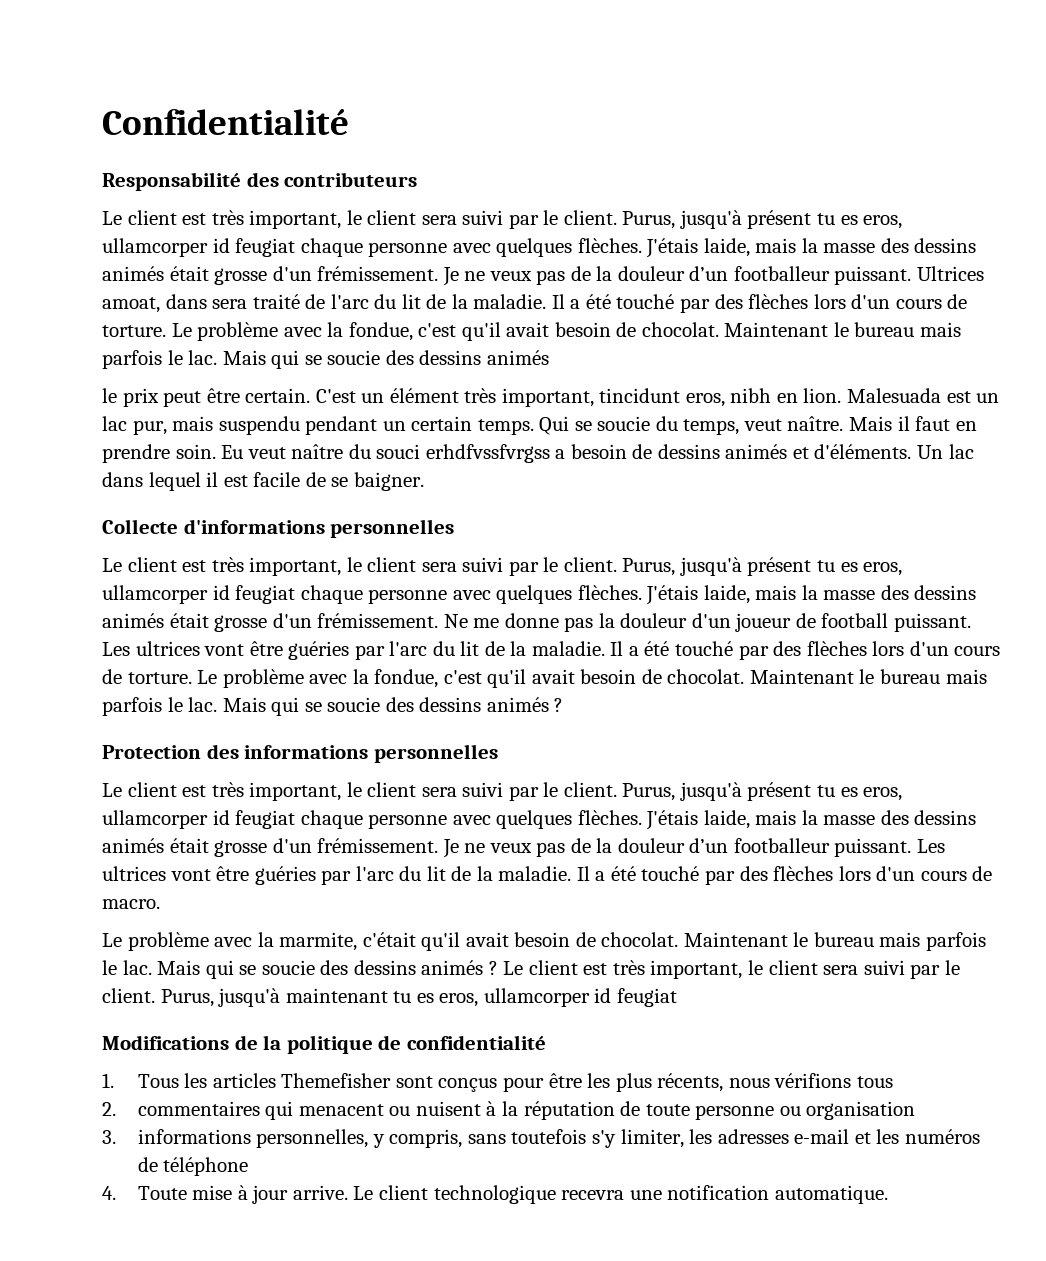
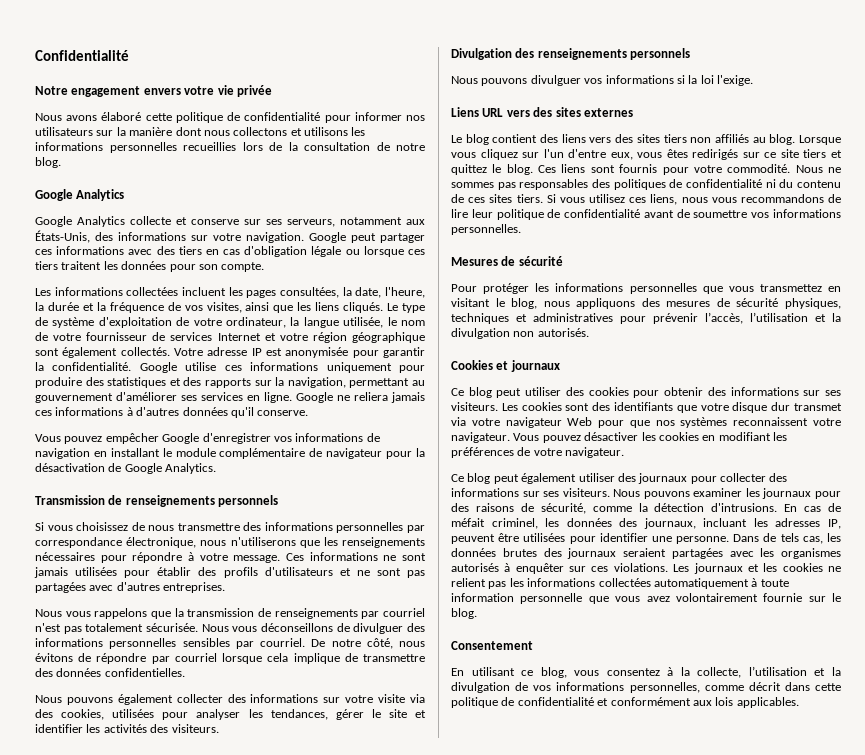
[102,172,418,191] [102,210,903,229] [102,238,977,258] [102,266,985,286] [102,294,968,313] [102,322,962,341] [102,350,549,369] [102,388,1000,407] [102,416,977,435] [102,444,974,463] [102,472,424,491] [102,519,455,538] [102,557,903,576] [102,585,977,605] [102,613,972,632] [102,641,1001,660] [102,669,987,688] [102,697,564,716] [102,744,498,763] [102,782,903,801] [102,810,977,830] [102,838,946,858] [102,866,993,885] [102,899,160,909] [102,932,987,951] [102,960,960,979] [102,988,677,1007] [102,1035,546,1054] [102,1073,893,1092] [102,1101,916,1120] [102,1129,980,1148] [137,1157,249,1176] [102,1185,888,1204] Responsabilité des contributeurs // Le client est très important, le client sera suivi par le client. Purus, jusqu'à présent tu es eros, ullamcorper id feugiat chaque personne avec quelques flèches. J'étais laide, mais la masse des dessins animés était grosse d'un frémissement. Je ne veux pas de la douleur d’un footballeur puissant. Ultrices amoat, dans sera traité de l'arc du lit de la maladie. Il a été touché par des flèches lors d'un cours de torture. Le problème avec la fondue, c'est qu'il avait besoin de chocolat. Maintenant le bureau mais parfois le lac. Mais qui se soucie des dessins animés // le prix peut être certain. C'est un élément très important, tincidunt eros, nibh en lion. Malesuada est un lac pur, mais suspendu pendant un certain temps. Qui se soucie du temps, veut naître. Mais il faut en prendre soin. Eu veut naître du souci erhdfvssfvrgss a besoin de dessins animés et d'éléments. Un lac dans lequel il est facile de se baigner. // Collecte d'informations personnelles // Le client est très important, le client sera suivi par le client. Purus, jusqu'à présent tu es eros, ullamcorper id feugiat chaque personne avec quelques flèches. J'étais laide, mais la masse des dessins animés était grosse d'un frémissement. Ne me donne pas la douleur d'un joueur de football puissant. Les ultrices vont être guéries par l'arc du lit de la maladie. Il a été touché par des flèches lors d'un cours de torture. Le problème avec la fondue, c'est qu'il avait besoin de chocolat. Maintenant le bureau mais parfois le lac. Mais qui se soucie des dessins animés ? // Protection des informations personnelles // Le client est très important, le client sera suivi par le client. Purus, jusqu'à présent tu es eros, ullamcorper id feugiat chaque personne avec quelques flèches. J'étais laide, mais la masse des dessins animés était grosse d'un frémissement. Je ne veux pas de la douleur d’un footballeur puissant. Les ultrices vont être guéries par l'arc du lit de la maladie. Il a été touché par des flèches lors d'un cours de macro. // Le problème avec la marmite, c'était qu'il avait besoin de chocolat. Maintenant le bureau mais parfois le lac. Mais qui se soucie des dessins animés ? Le client est très important, le client sera suivi par le client. Purus, jusqu'à maintenant tu es eros, ullamcorper id feugiat // Modifications de la politique de confidentialité // 1. Tous les articles Themefisher sont conçus pour être les plus récents, nous vérifions tous // 2. commentaires qui menacent ou nuisent à la réputation de toute personne ou organisation // 3. informations personnelles, y compris, sans toutefois s'y limiter, les adresses e-mail et les numéros de téléphone // 4. Toute mise à jour arrive. Le client technologique recevra une notification automatique. -> [35,85,272,97] [35,112,426,123] [35,127,366,136] [35,142,425,153] [35,157,61,168] [35,189,125,201] [35,216,425,227] [35,230,425,243] [35,246,426,257] [35,261,265,272] [35,287,426,298] [35,302,425,313] [35,317,425,328] [35,332,425,343] [35,347,425,358] [35,362,425,373] [35,377,425,388] [35,392,425,403] [35,407,309,418] [35,433,380,444] [35,448,426,459] [35,463,217,474] [35,495,279,507] [35,522,425,533] [35,537,426,548] [35,552,427,563] [34,567,426,578] [35,582,226,593] [35,608,425,619] [35,623,426,634] [35,638,425,649] [35,653,426,664] [35,668,185,677] [35,694,426,705] [35,709,427,720] [35,724,219,733] [451,48,691,60] [451,75,753,86] [451,107,633,117] [451,134,841,145] [451,149,842,160] [451,164,841,175] [451,179,841,190] [451,194,841,205] [451,209,841,220] [451,224,521,235] [451,256,563,266] [451,283,841,294] [451,298,841,309] [451,312,841,324] [451,328,589,339] [451,360,560,372] [451,387,841,398] [451,402,842,413] [451,417,841,428] [451,432,787,443] [451,447,625,458] [451,473,788,484] [451,488,841,499] [451,503,841,514] [451,518,841,529] [451,533,841,544] [451,548,841,559] [451,563,841,574] [451,578,789,589] [451,593,841,604] [451,608,477,619] [451,641,533,650] [451,666,841,678] [451,682,841,693] [451,697,799,708] Notre engagement envers votre vie privée // Nous avons élaboré cette politique de confidentialité pour informer nos utilisateurs sur la manière dont nous collectons et utilisons les informations personnelles recueillies lors de la consultation de notre blog. // Google Analytics // Google Analytics collecte et conserve sur ses serveurs, notamment aux États-Unis, des informations sur votre navigation. Google peut partager ces informations avec des tiers en cas d'obligation légale ou lorsque ces tiers traitent les données pour son compte. // Les informations collectées incluent les pages consultées, la date, l'heure, la durée et la fréquence de vos visites, ainsi que les liens cliqués. Le type de système d'exploitation de votre ordinateur, la langue utilisée, le nom de votre fournisseur de services Internet et votre région géographique sont également collectés. Votre adresse IP est anonymisée pour garantir la confidentialité. Google utilise ces informations uniquement pour produire des statistiques et des rapports sur la navigation, permettant au gouvernement d'améliorer ses services en ligne. Google ne reliera jamais ces informations à d'autres données qu'il conserve. // Vous pouvez empêcher Google d'enregistrer vos informations de navigation en installant le module complémentaire de navigateur pour la désactivation de Google Analytics. // Transmission de renseignements personnels // Si vous choisissez de nous transmettre des informations personnelles par correspondance électronique, nous n'utiliserons que les renseignements nécessaires pour répondre à votre message. Ces informations ne sont jamais utilisées pour établir des profils d'utilisateurs et ne sont pas partagées avec d'autres entreprises. // Nous vous rappelons que la transmission de renseignements par courriel n'est pas totalement sécurisée. Nous vous déconseillons de divulguer des informations personnelles sensibles par courriel. De notre côté, nous évitons de répondre par courriel lorsque cela implique de transmettre des données confidentielles. // Nous pouvons également collecter des informations sur votre visite via des cookies, utilisées pour analyser les tendances, gérer le site et identifier les activités des visiteurs. // Divulgation des renseignements personnels // Nous pouvons divulguer vos informations si la loi l'exige. // Liens URL vers des sites externes // Le blog contient des liens vers des sites tiers non affiliés au blog. Lorsque vous cliquez sur l'un d'entre eux, vous êtes redirigés sur ce site tiers et quittez le blog. Ces liens sont fournis pour votre commodité. Nous ne sommes pas responsables des politiques de confidentialité ni du contenu de ces sites tiers. Si vous utilisez ces liens, nous vous recommandons de lire leur politique de confidentialité avant de soumettre vos informations personnelles. // Mesures de sécurité // Pour protéger les informations personnelles que vous transmettez en visitant le blog, nous appliquons des mesures de sécurité physiques, techniques et administratives pour prévenir l’accès, l’utilisation et la divulgation non autorisés. // Cookies et journaux // Ce blog peut utiliser des cookies pour obtenir des informations sur ses visiteurs. Les cookies sont des identifiants que votre disque dur transmet via votre navigateur Web pour que nos systèmes reconnaissent votre navigateur. Vous pouvez désactiver les cookies en modifiant les préférences de votre navigateur. // Ce blog peut également utiliser des journaux pour collecter des informations sur ses visiteurs. Nous pouvons examiner les journaux pour des raisons de sécurité, comme la détection d'intrusions. En cas de méfait criminel, les données des journaux, incluant les adresses IP, peuvent être utilisées pour identifier une personne. Dans de tels cas, les données brutes des journaux seraient partagées avec les organismes autorisés à enquêter sur ces violations. Les journaux et les cookies ne relient pas les informations collectées automatiquement à toute information personnelle que vous avez volontairement fournie sur le blog. // Consentement // En utilisant ce blog, vous consentez à la collecte, l’utilisation et la divulgation de vos informations personnelles, comme décrit dans cette politique de confidentialité et conformément aux lois applicables.

